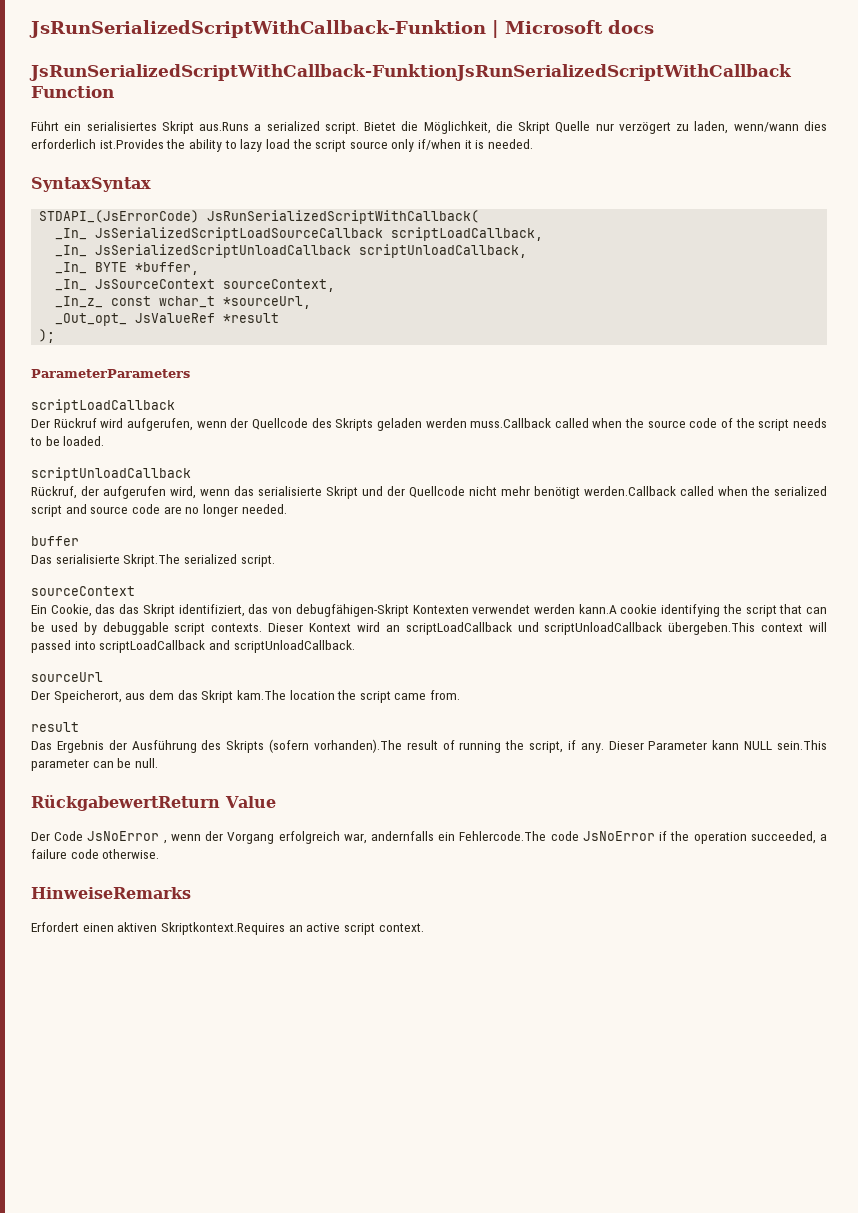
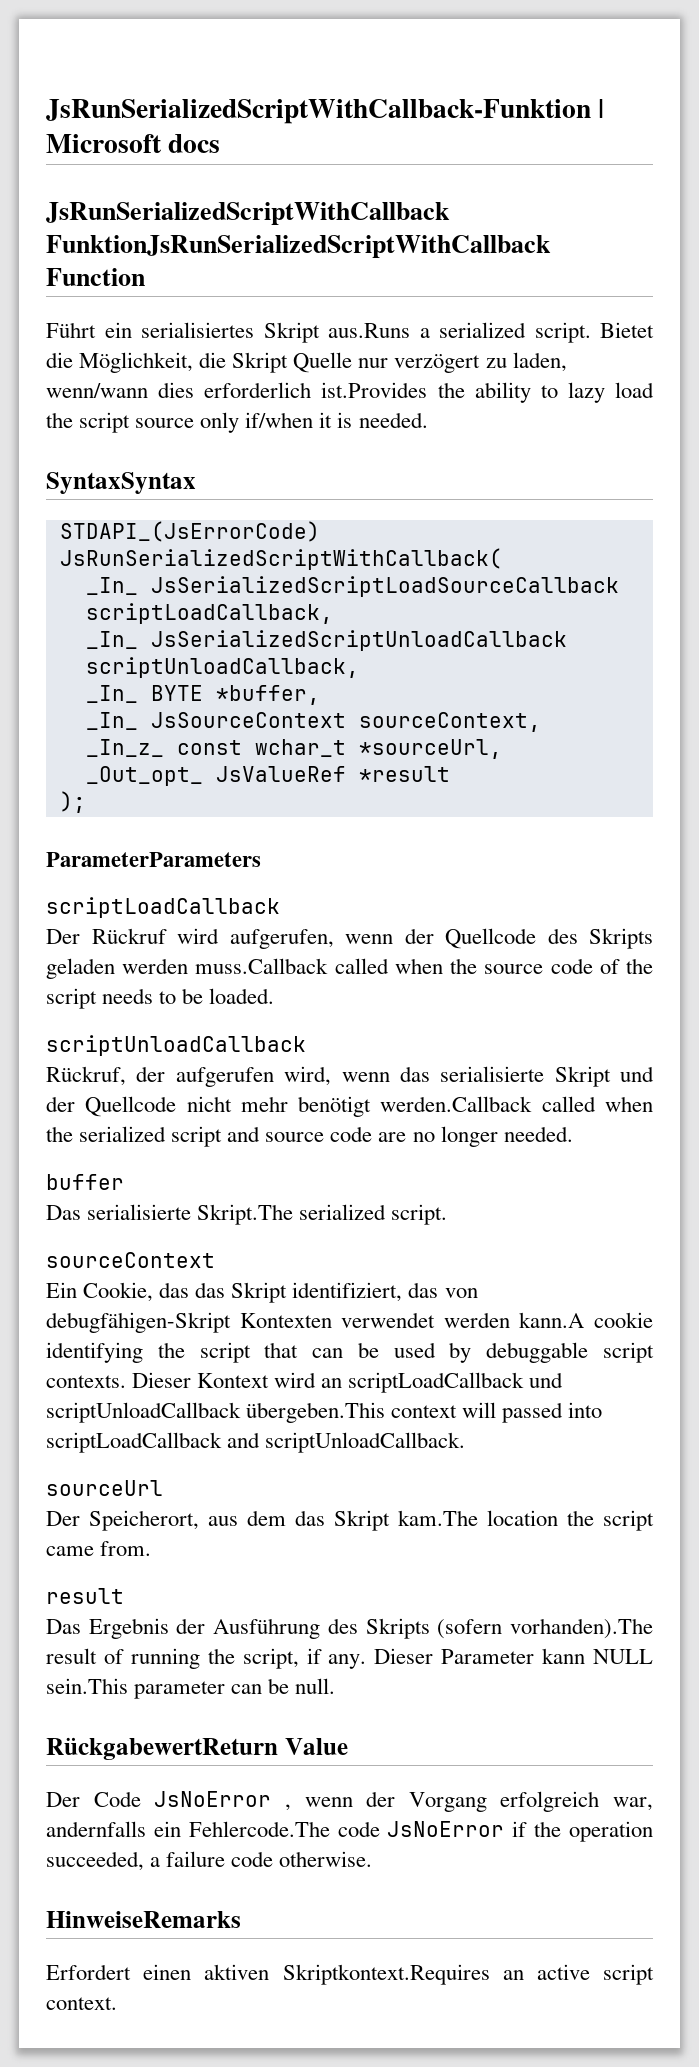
[29,64,792,81] JsRunSerializedScriptWithCallback-FunktionJsRunSerializedScriptWithCallback -> [46,202,450,225] [46,235,551,258] JsRunSerializedScriptWithCallback FunktionJsRunSerializedScriptWithCallback

